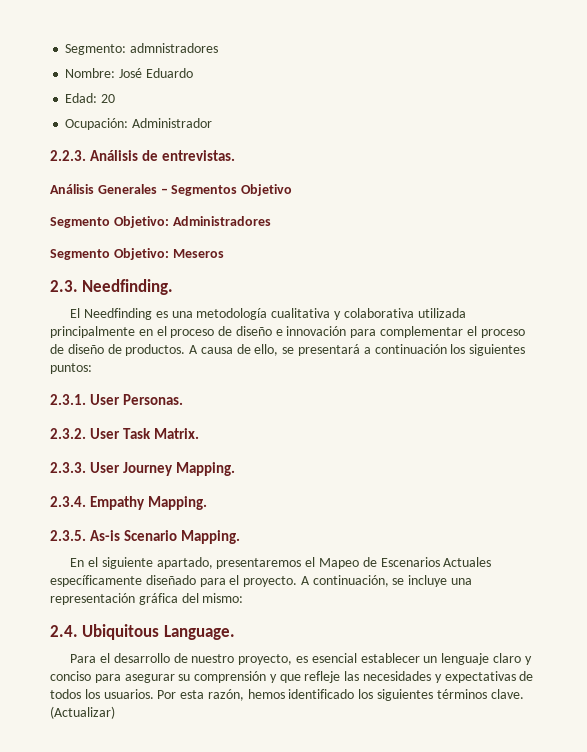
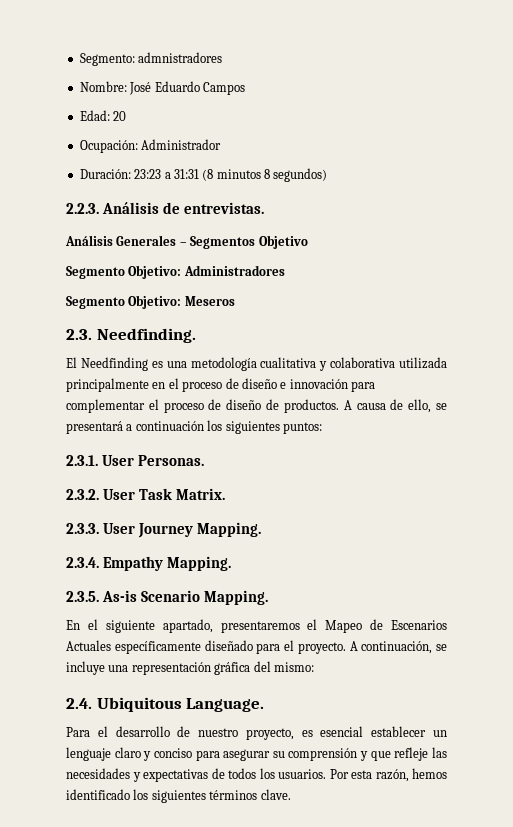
(193, 73) none -> [202,82,245,95] Campos
(213, 123) none -> [79,168,328,182] // Duración: 23:23 a 31:31 (8 minutos 8 segundos)
[50,706,115,719] (Actualizar) -> (291, 794) none

